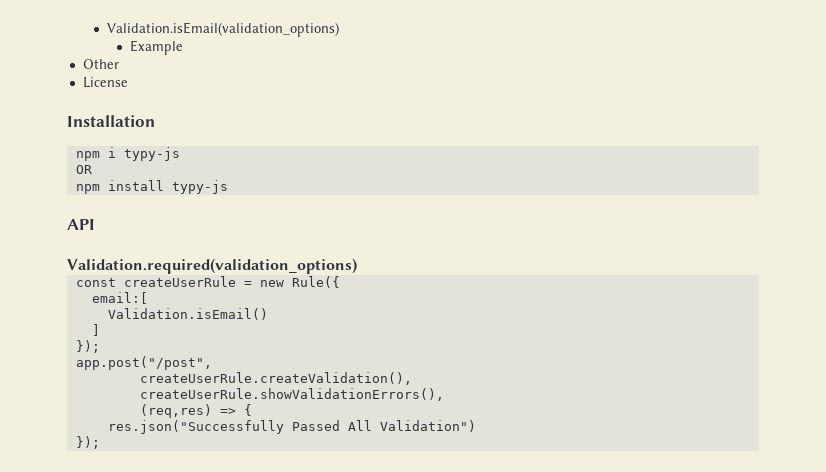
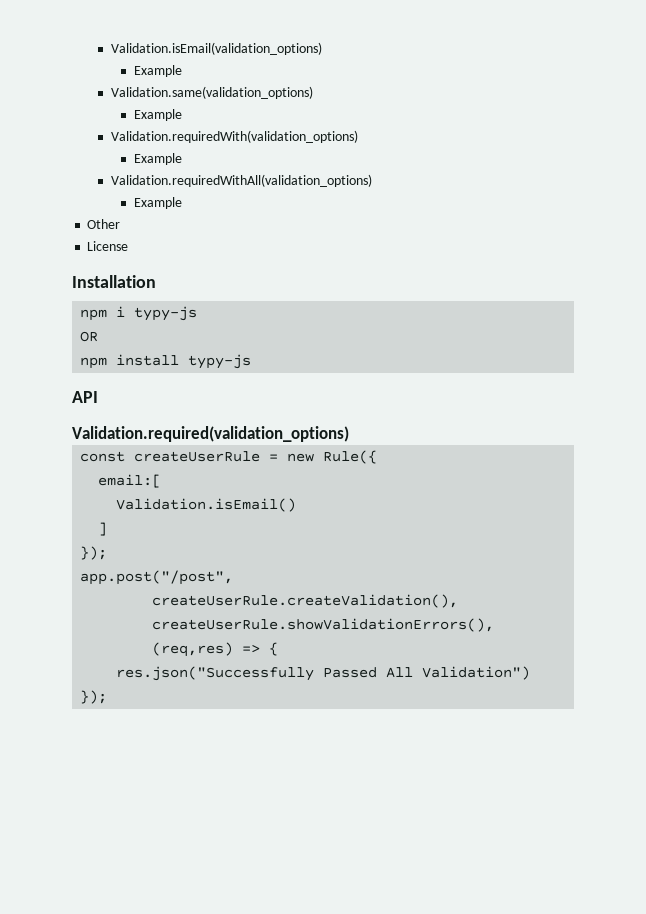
(184, 47) none -> [110,86,313,99] [133,109,182,121] [110,130,358,143] [133,153,182,165] [110,174,372,187] [133,197,182,209] // Validation.same(validation_options) // Example // Validation.requiredWith(validation_options) // Example // Validation.requiredWithAll(validation_options) // Example

